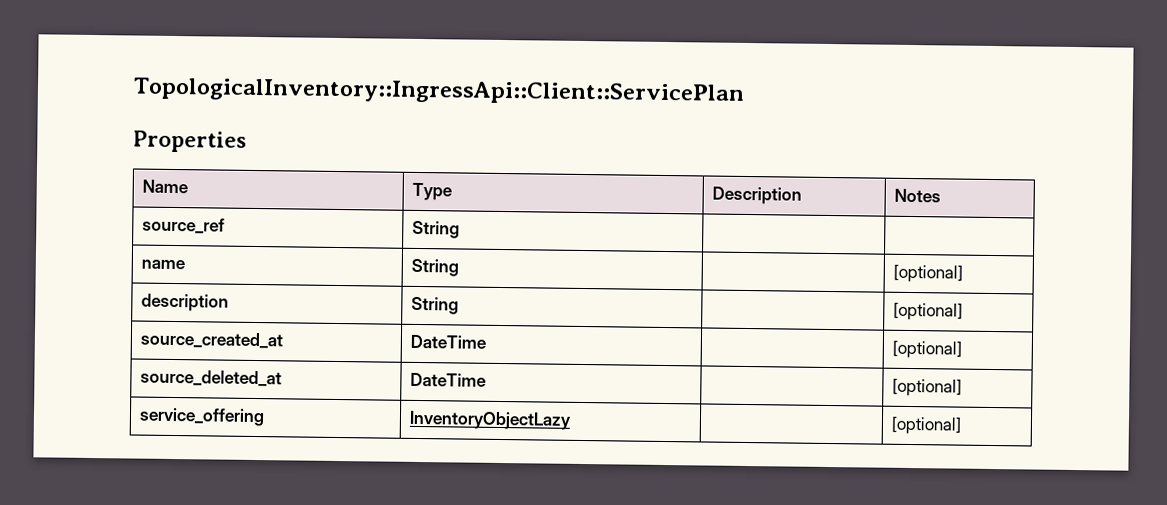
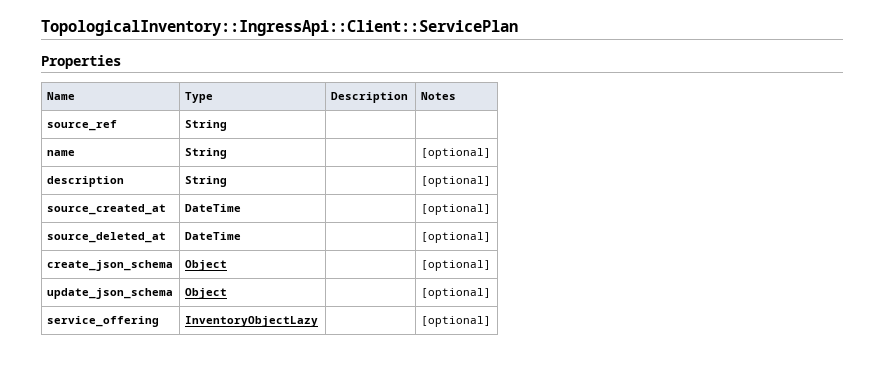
(963, 387) none -> [46,260,173,271] [184,260,227,271] [420,260,491,271] [46,288,173,299] [184,288,227,299] [420,288,491,299] // create_json_schema | Object | | [optional] // update_json_schema | Object | | [optional]

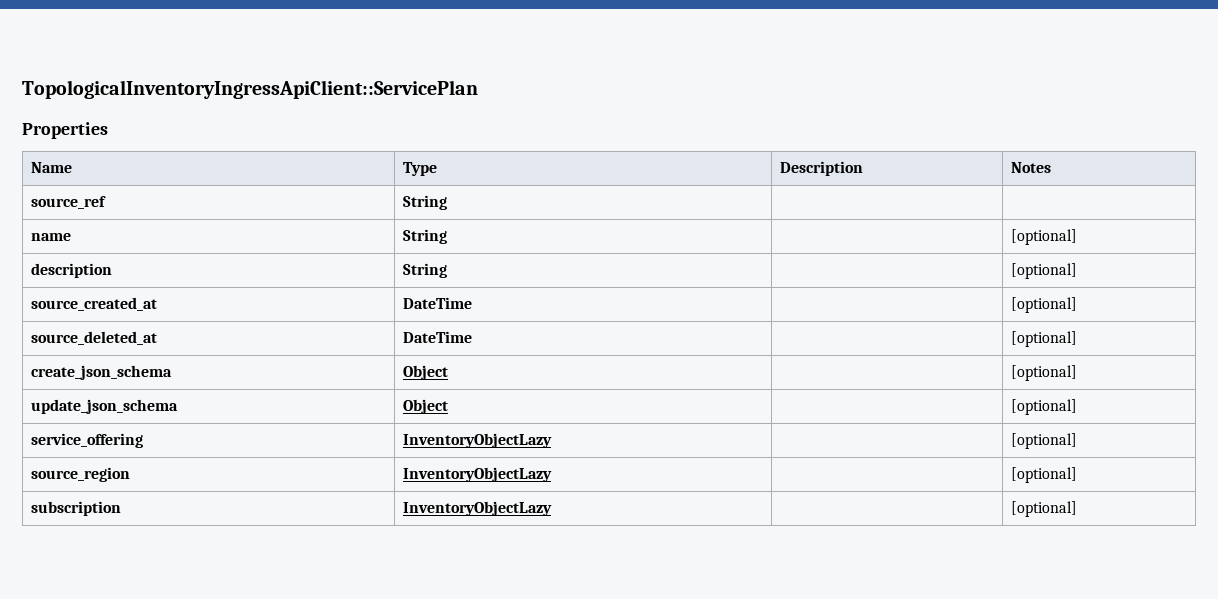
[41,20,518,36] TopologicalInventory::IngressApi::Client::ServicePlan -> [22,80,478,99] TopologicalInventoryIngressApiClient::ServicePlan
(491, 321) none -> [31,467,131,482] [403,467,553,482] [1011,467,1078,483] [31,501,122,516] [403,501,553,516] [1011,501,1078,517] // source_region | InventoryObjectLazy | | [optional] // subscription | InventoryObjectLazy | | [optional]

